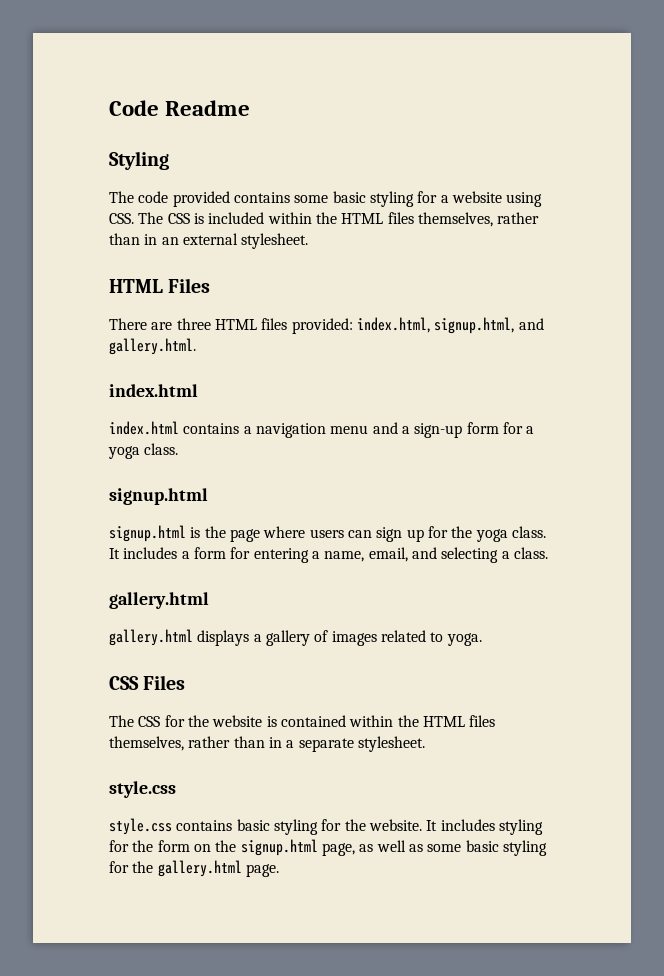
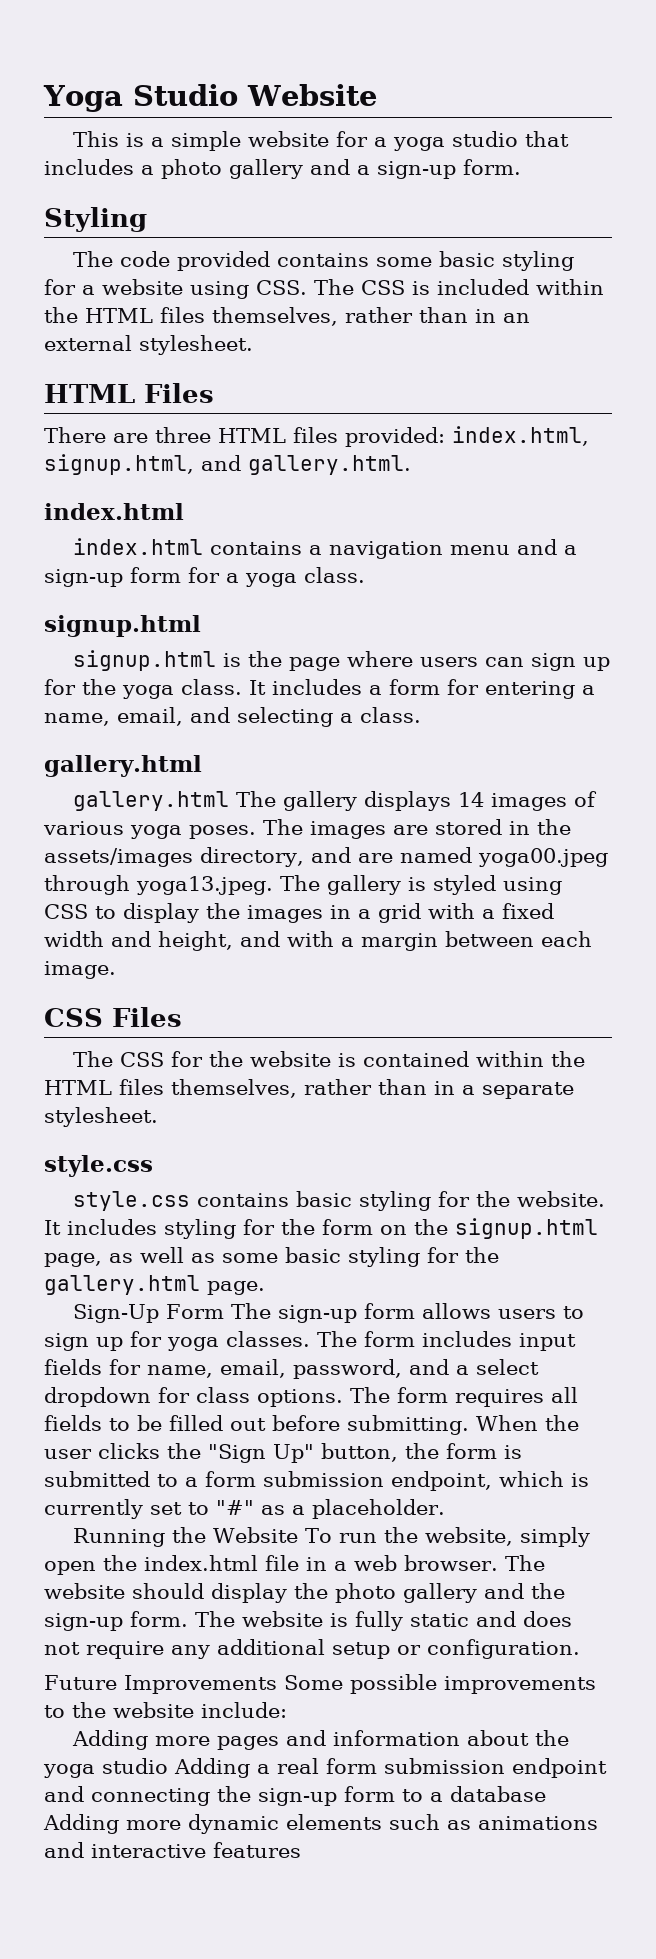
[109,100,251,116] Code Readme -> [43,84,377,112] [73,131,570,151] [44,159,521,179] Yoga Studio Website // This is a simple website for a yoga studio that includes a photo gallery and a sign-up form.
[197,630,482,646] displays a gallery of images related to yoga. -> [236,791,598,811] [43,819,571,839] [44,847,608,867] [44,875,562,895] [44,903,554,923] [44,931,592,951] [44,961,116,979] The gallery displays 14 images of various yoga poses. The images are stored in the assets/images directory, and are named yoga00.jpeg through yoga13.jpeg. The gallery is styled using CSS to display the images in a grid with a fixed width and height, and with a margin between each image.
(279, 870) none -> [73,1303,585,1323] [44,1331,576,1351] [44,1359,539,1379] [44,1387,578,1407] [44,1415,579,1435] [44,1443,522,1463] [44,1471,589,1491] [44,1499,445,1519] [73,1527,591,1547] [44,1555,545,1575] [44,1583,565,1603] [44,1611,572,1631] [44,1639,580,1659] [44,1674,596,1694] [44,1702,287,1718] [72,1730,570,1750] [43,1758,607,1778] [44,1786,546,1806] [43,1814,598,1834] [44,1842,301,1858] // Sign-Up Form The sign-up form allows users to sign up for yoga classes. The form includes input fields for name, email, password, and a select dropdown for class options. The form requires all fields to be filled out before submitting. When the user clicks the "Sign Up" button, the form is submitted to a form submission endpoint, which is currently set to "#" as a placeholder. // Running the Website To run the website, simply open the index.html file in a web browser. The website should display the photo gallery and the sign-up form. The website is fully static and does not require any additional setup or configuration. // Future Improvements Some possible improvements to the website include: // Adding more pages and information about the yoga studio Adding a real form submission endpoint and connecting the sign-up form to a database Adding more dynamic elements such as animations and interactive features

